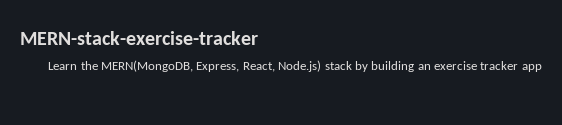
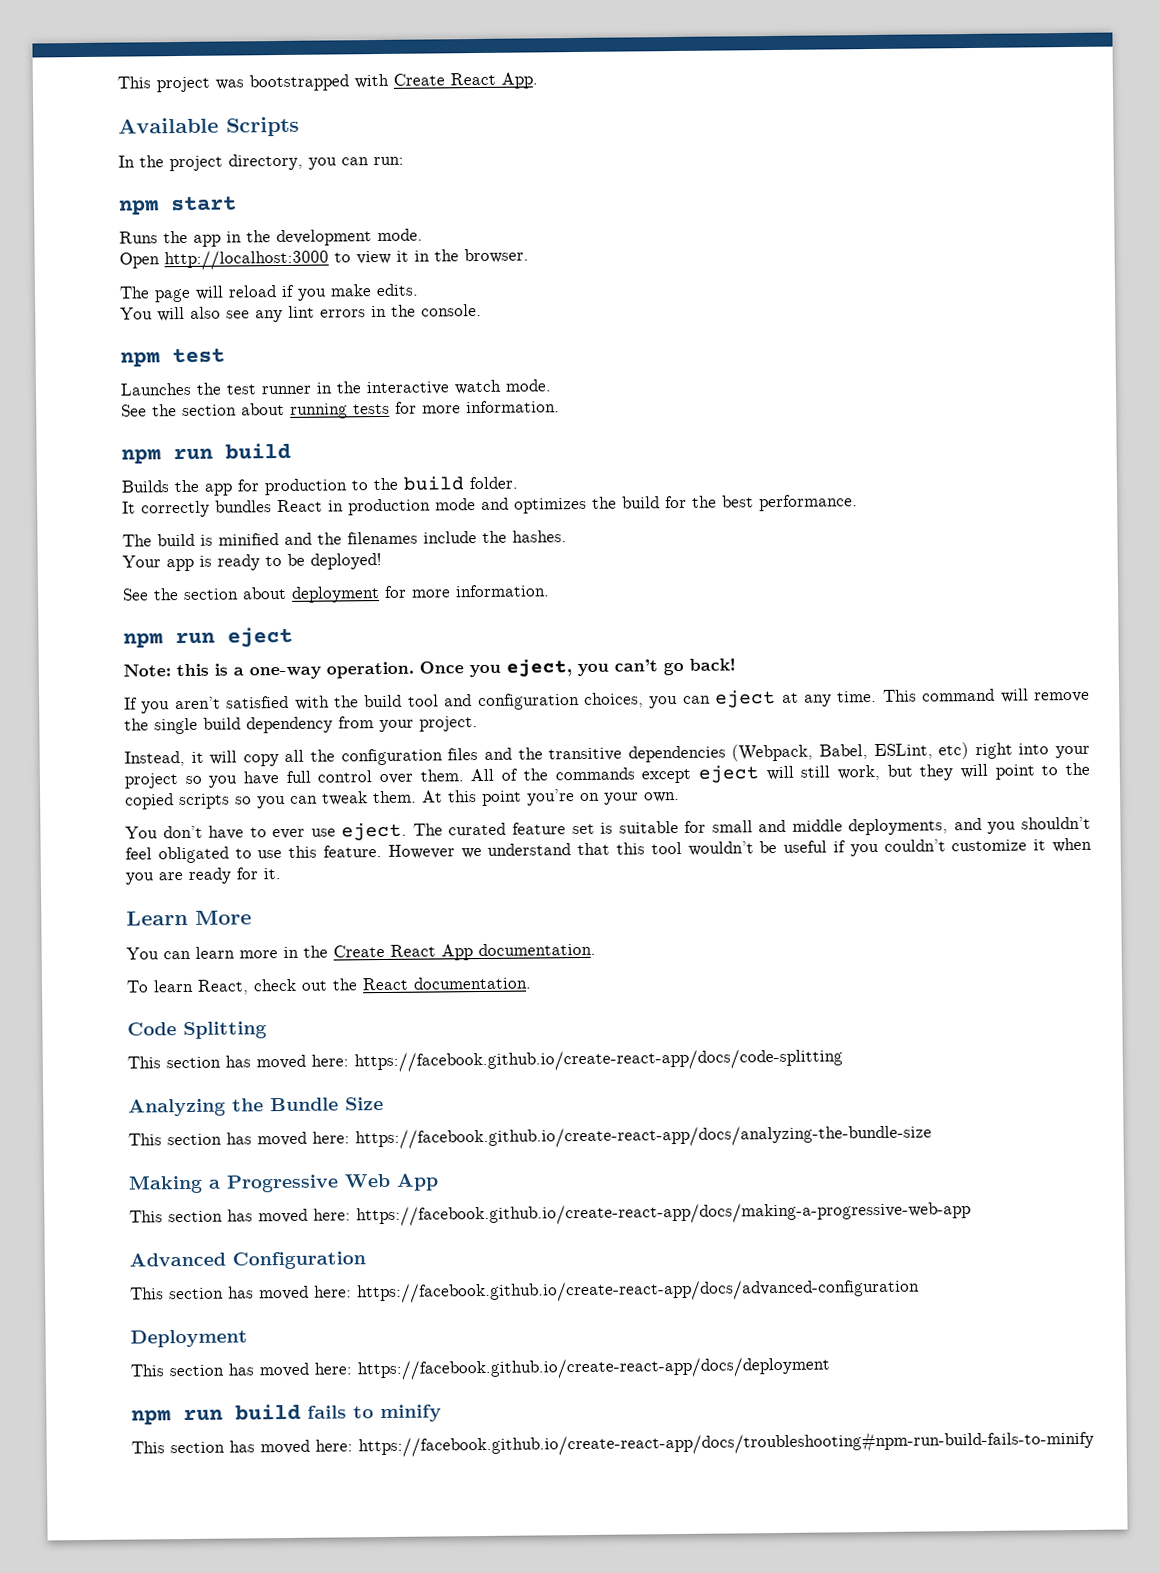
[20,31,258,45] [48,60,542,72] MERN-stack-exercise-tracker // Learn the MERN(MongoDB, Express, React, Node.js) stack by building an exercise tracker app -> [117,72,538,93] [118,116,300,137] [118,153,404,172] [119,196,237,216] [119,228,423,247] [119,248,529,271] [119,283,419,303] [120,303,482,323] [120,348,225,368] [120,379,551,396] [121,400,560,419] [121,442,291,465] [121,476,518,496] [122,494,858,518] [122,530,567,547] [122,552,382,572] [122,584,550,603] [123,626,293,649] [123,658,736,680] [124,688,1090,714] [124,716,478,735] [124,742,1090,767] [124,762,1090,789] [125,789,680,810] [125,816,1091,841] [125,837,1092,864] [125,867,281,885] [126,910,252,926] [126,942,596,961] [126,976,532,995] [127,1021,267,1040] [127,1048,843,1073] [128,1097,384,1117] [128,1124,932,1150] [128,1173,439,1194] [129,1201,971,1227] [129,1251,366,1270] [130,1278,920,1304] [130,1329,248,1348] [130,1356,830,1381] [131,1403,442,1426] [131,1429,1094,1458] This project was bootstrapped with Create React App. // Available Scripts // In the project directory, you can run: // npm start // Runs the app in the development mode. // Open http://localhost:3000 to view it in the browser. // The page will reload if you make edits. // You will also see any lint errors in the console. // npm test // Launches the test runner in the interactive watch mode. // See the section about running tests for more information. // npm run build // Builds the app for production to the build folder. // It correctly bundles React in production mode and optimizes the build for the best performance. // The build is minified and the filenames include the hashes. // Your app is ready to be deployed! // See the section about deployment for more information. // npm run eject // Note: this is a one-way operation. Once you eject, you can’t go back! // If you aren’t satisfied with the build tool and configuration choices, you can eject at any time. This command will remove the single build dependency from your project. // Instead, it will copy all the configuration files and the transitive dependencies (Webpack, Babel, ESLint, etc) right into your project so you have full control over them. All of the commands except eject will still work, but they will point to the copied scripts so you can tweak them. At this point you’re on your own. // You don’t have to ever use eject. The curated feature set is suitable for small and middle deployments, and you shouldn’t feel obligated to use this feature. However we understand that this tool wouldn’t be useful if you couldn’t customize it when you are ready for it. // Learn More // You can learn more in the Create React App documentation. // To learn React, check out the React documentation. // Code Splitting // This section has moved here: https://facebook.github.io/create-react-app/docs/code-splitting // Analyzing the Bundle Size // This section has moved here: https://facebook.github.io/create-react-app/docs/analyzing-the-bundle-size // Making a Progressive Web App // This section has moved here: https://facebook.github.io/create-react-app/docs/making-a-progressive-web-app // Advanced Configuration // This section has moved here: https://facebook.github.io/create-react-app/docs/advanced-configuration // Deployment // This section has moved here: https://facebook.github.io/create-react-app/docs/deployment // npm run build fails to minify // This section has moved here: https://facebook.github.io/create-react-app/docs/troubleshooting#npm-run-build-fails-to-minify

